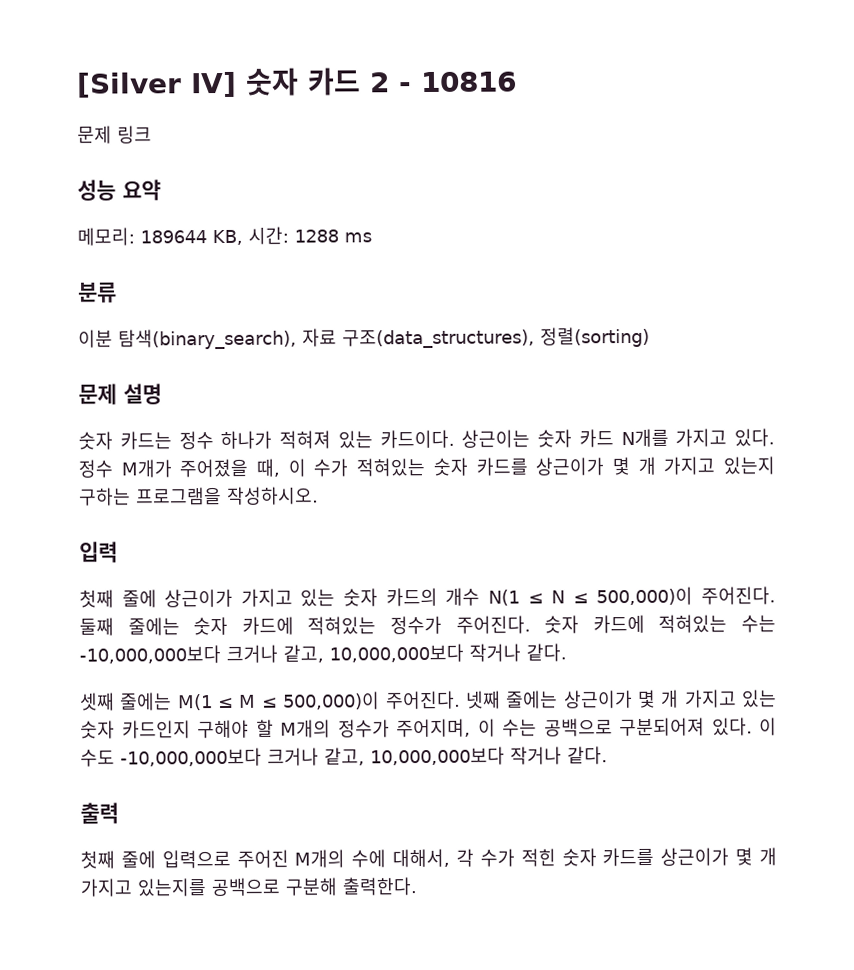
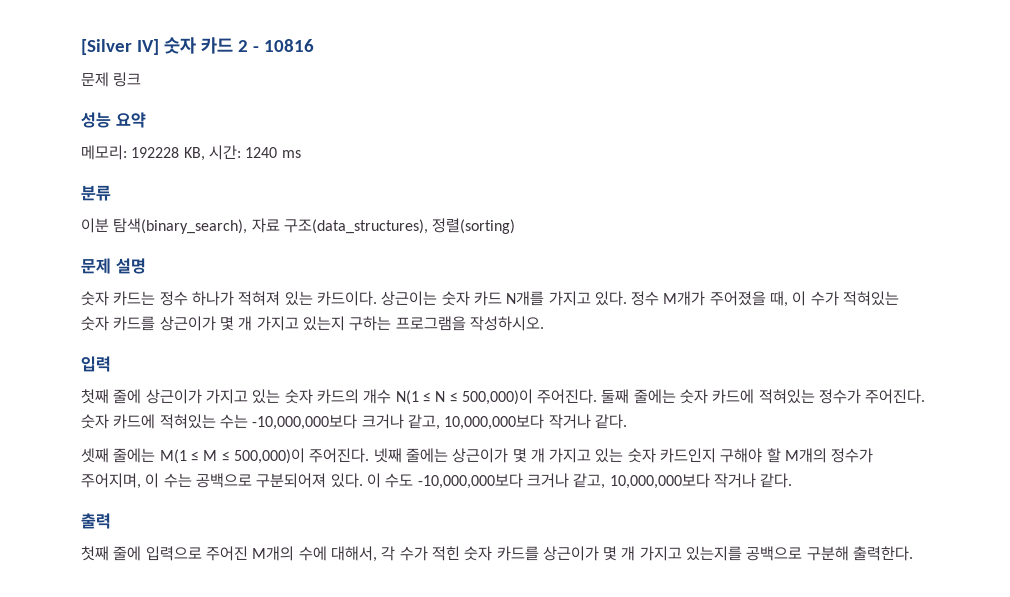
[140,230,207,244] 189644 -> [131,147,180,158] 192228
[294,229,339,243] 1288 -> [245,147,278,158] 1240

